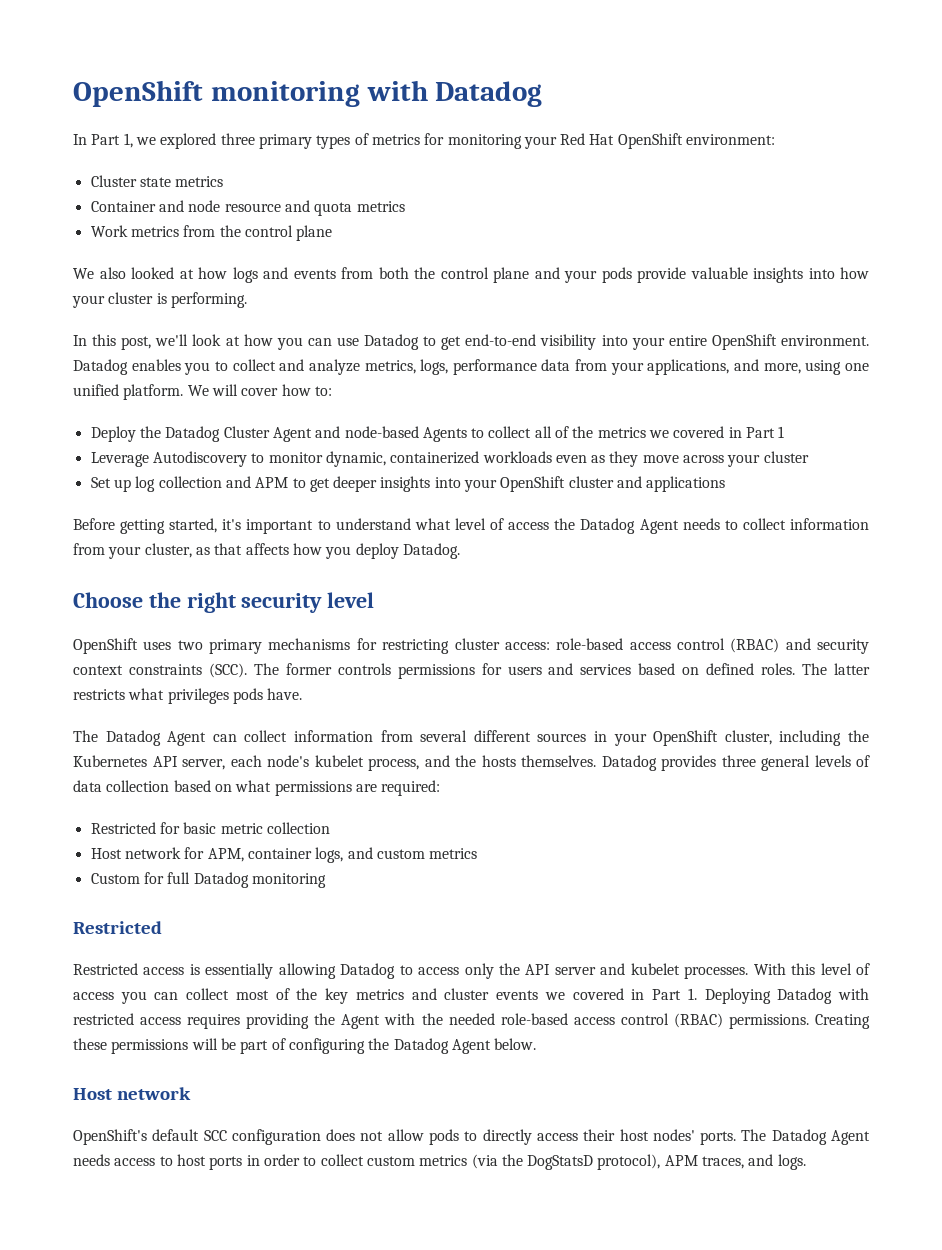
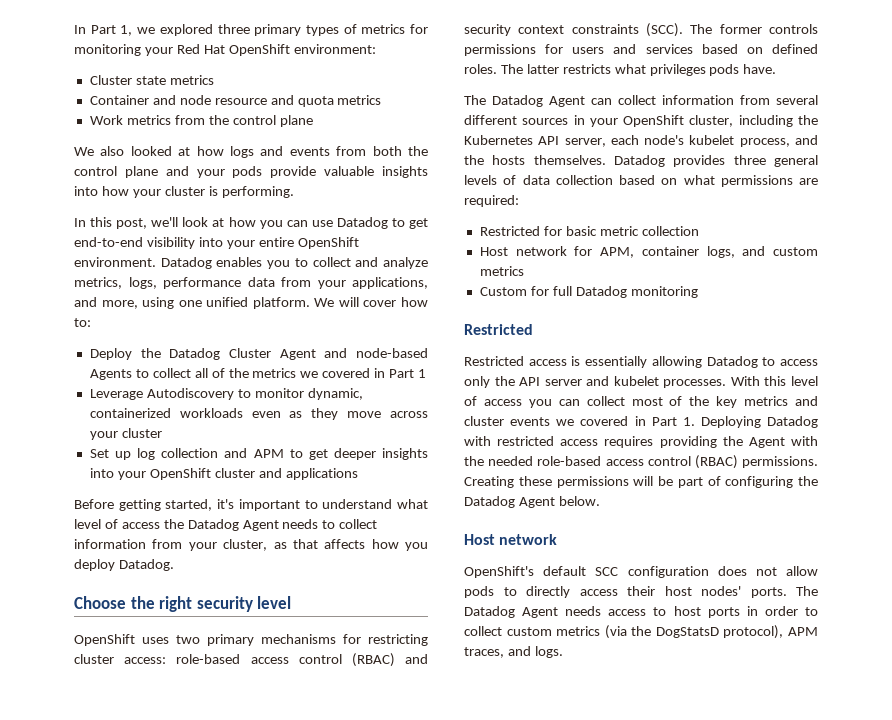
[73,80,543,107] OpenShift monitoring with Datadog // -> (74, 29) none

